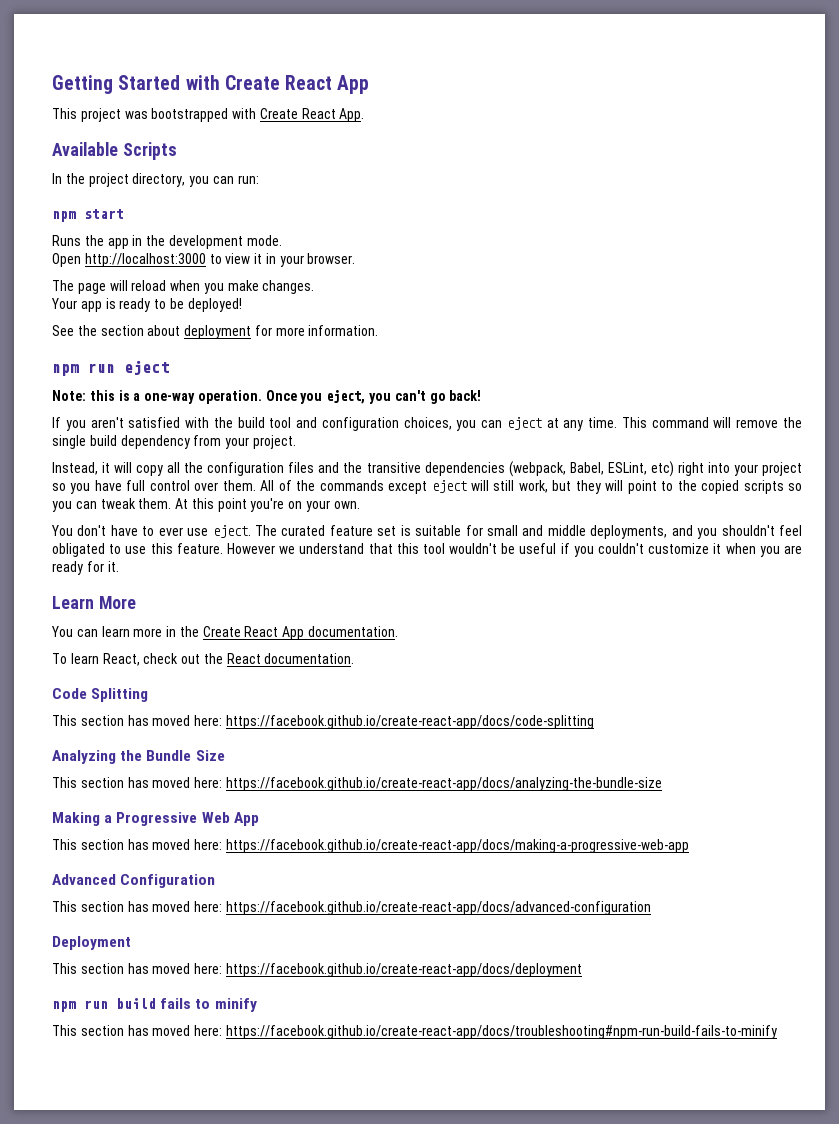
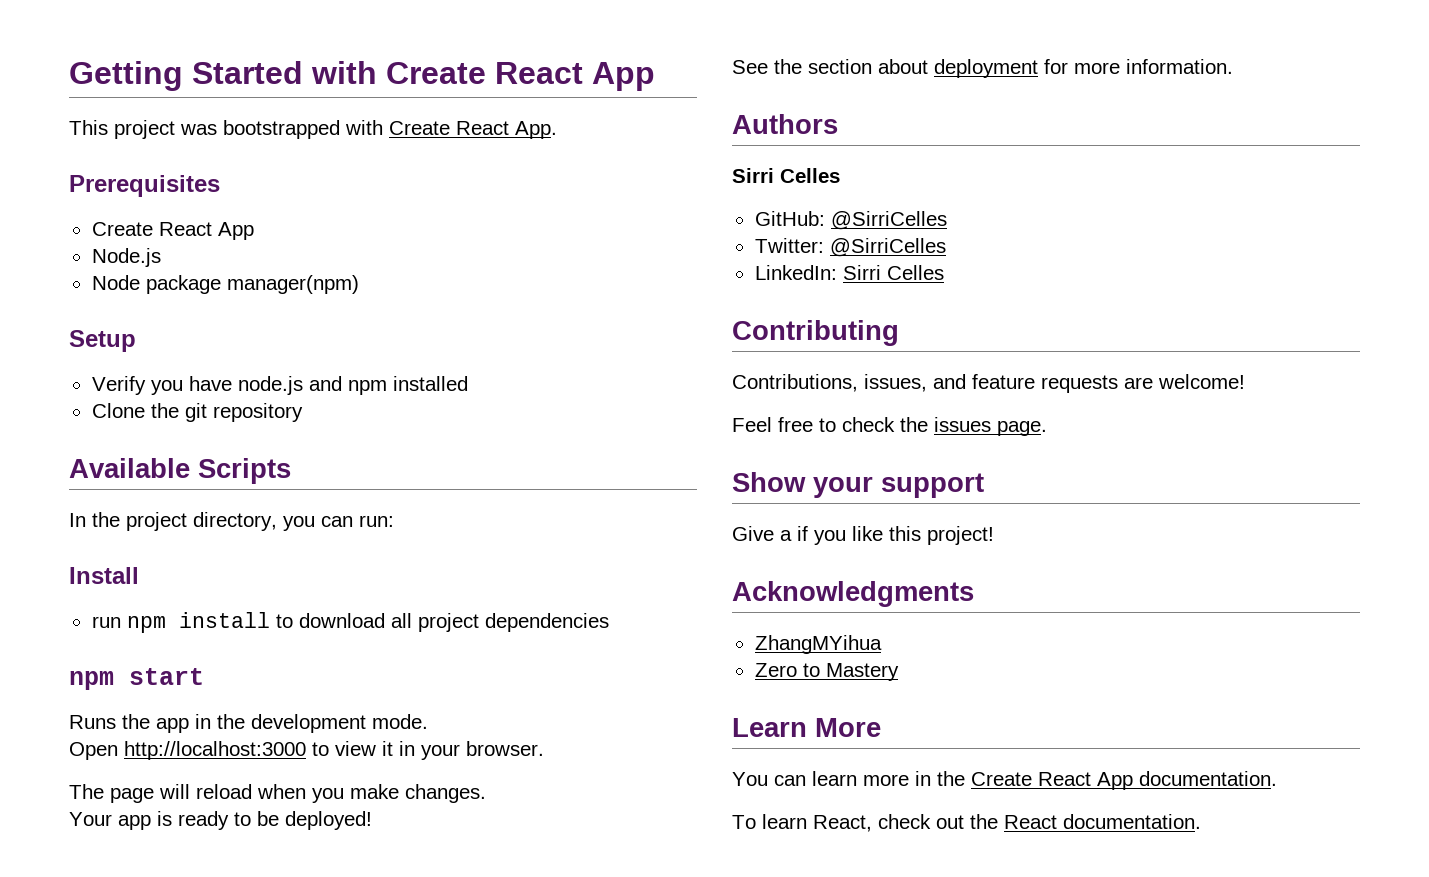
(365, 115) none -> [69,175,220,197] [91,222,254,240] [91,248,161,267] [91,275,359,294] [69,330,136,352] [91,376,468,395] [91,403,303,422] // Prerequisites // Create React App // Node.js // Node package manager(npm) // Setup // Verify you have node.js and npm installed // Clone the git repository
(259, 179) none -> [69,567,139,584] [91,612,609,633] // Install // run npm install to download all project dependencies
[52,360,169,376] [52,390,482,404] [52,417,803,431] [52,435,296,449] [52,461,803,477] [52,480,803,494] [52,498,360,512] [51,525,803,539] [52,543,802,557] [52,561,119,575] npm run eject // Note: this is a one-way operation. Once you eject, you can't go back! // If you aren't satisfied with the build tool and configuration choices, you can eject at any time. This command will remove the single build dependency from your project. // Instead, it will copy all the configuration files and the transitive dependencies (webpack, Babel, ESLint, etc) right into your project so you have full control over them. All of the commands except eject will still work, but they will point to the copied scripts so you can tweak them. At this point you're on your own. // You don't have to ever use eject. The curated feature set is suitable for small and middle deployments, and you shouldn't feel obligated to use this feature. However we understand that this tool wouldn't be useful if you couldn't customize it when you are ready for it. -> [732,114,838,134] [732,168,840,183] [754,211,947,230] [754,238,946,257] [754,265,944,280] [732,320,899,346] [732,374,1245,393] [732,417,1047,436] [732,472,984,498] [732,526,994,545] [732,581,974,607] [754,635,882,654] [754,663,899,681] Authors // Sirri Celles // GitHub: @SirriCelles // Twitter: @SirriCelles // LinkedIn: Sirri Celles // Contributing // Contributions, issues, and feature requests are welcome! // Feel free to check the issues page. // Show your support // Give a if you like this project! // Acknowledgments // ZhangMYihua // Zero to Mastery
[52,688,149,702] [52,715,594,729] [52,750,225,764] [52,777,662,791] [52,812,259,826] [52,839,689,853] [52,874,216,888] [52,901,651,915] [52,936,131,950] [52,963,582,977] [52,998,257,1012] [52,1025,777,1039] // Code Splitting // This section has moved here: https://facebook.github.io/create-react-app/docs/code-splitting // Analyzing the Bundle Size // This section has moved here: https://facebook.github.io/create-react-app/docs/analyzing-the-bundle-size // Making a Progressive Web App // This section has moved here: https://facebook.github.io/create-react-app/docs/making-a-progressive-web-app // Advanced Configuration // This section has moved here: https://facebook.github.io/create-react-app/docs/advanced-configuration // Deployment // This section has moved here: https://facebook.github.io/create-react-app/docs/deployment // npm run build fails to minify // This section has moved here: https://facebook.github.io/create-react-app/docs/troubleshooting#npm-run-build-fails-to-minify -> (1201, 821) none

